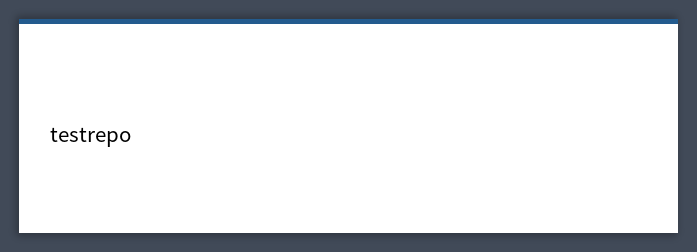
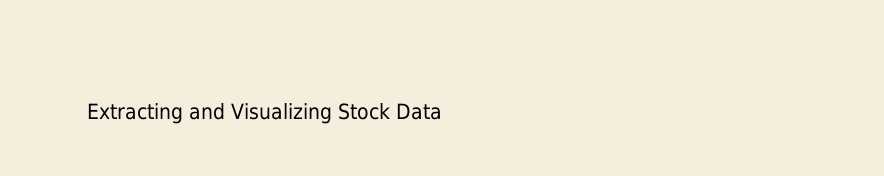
[50,127,131,147] testrepo -> [87,103,442,124] Extracting and Visualizing Stock Data

